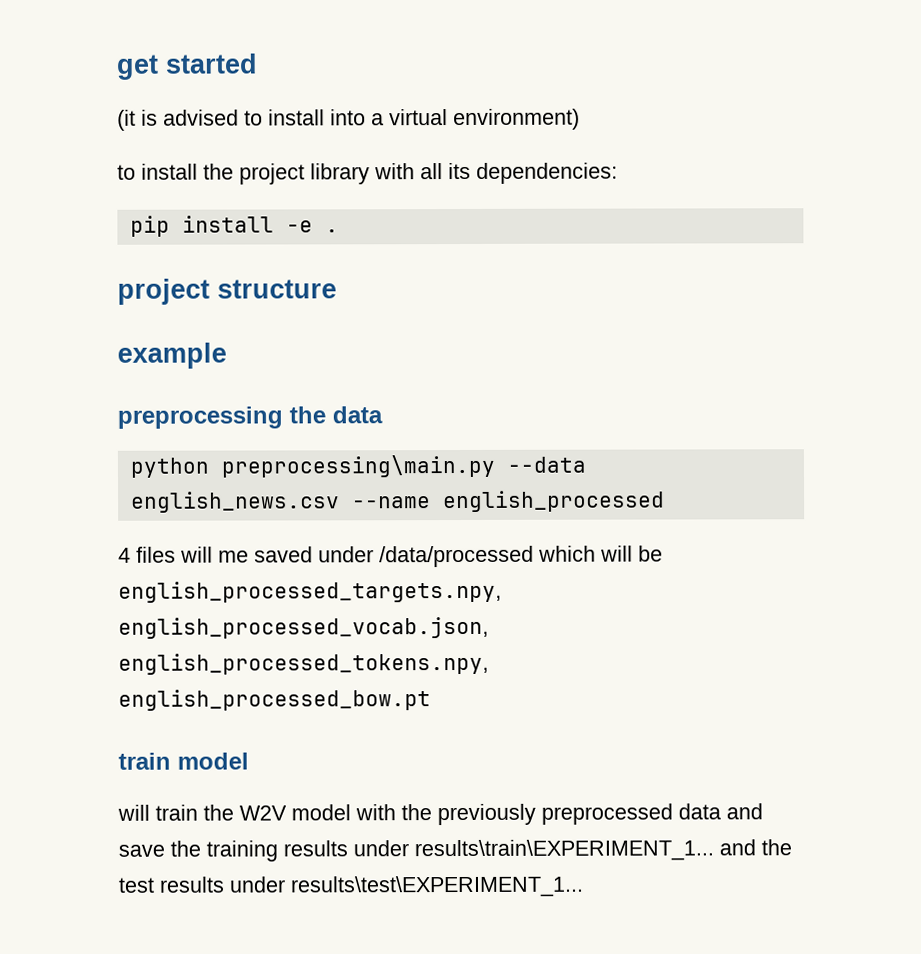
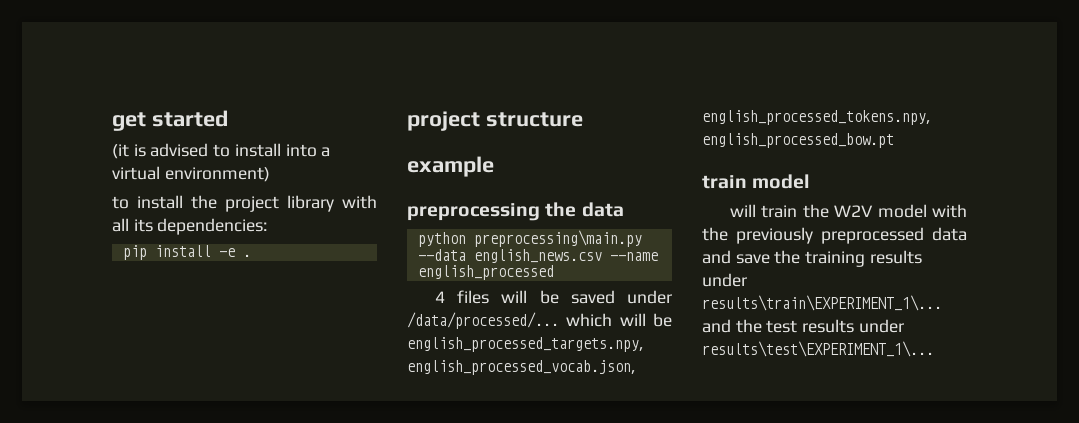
[218,550,249,563] me -> [539,290,559,304] be
[379,545,534,568] /data/processed -> [407,312,559,329] /data/processed/...
[414,839,714,862] results\train\EXPERIMENT_1... -> [702,295,942,311] results\train\EXPERIMENT_1\...
[290,875,584,898] results\test\EXPERIMENT_1... -> [702,341,934,357] results\test\EXPERIMENT_1\...

